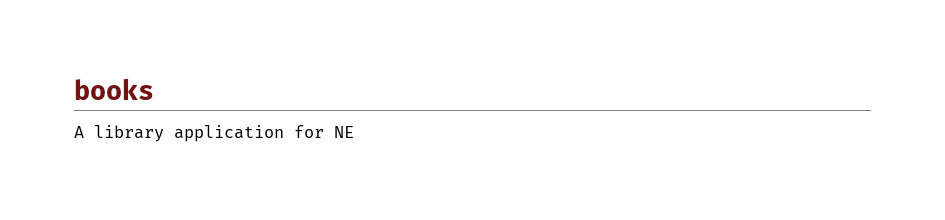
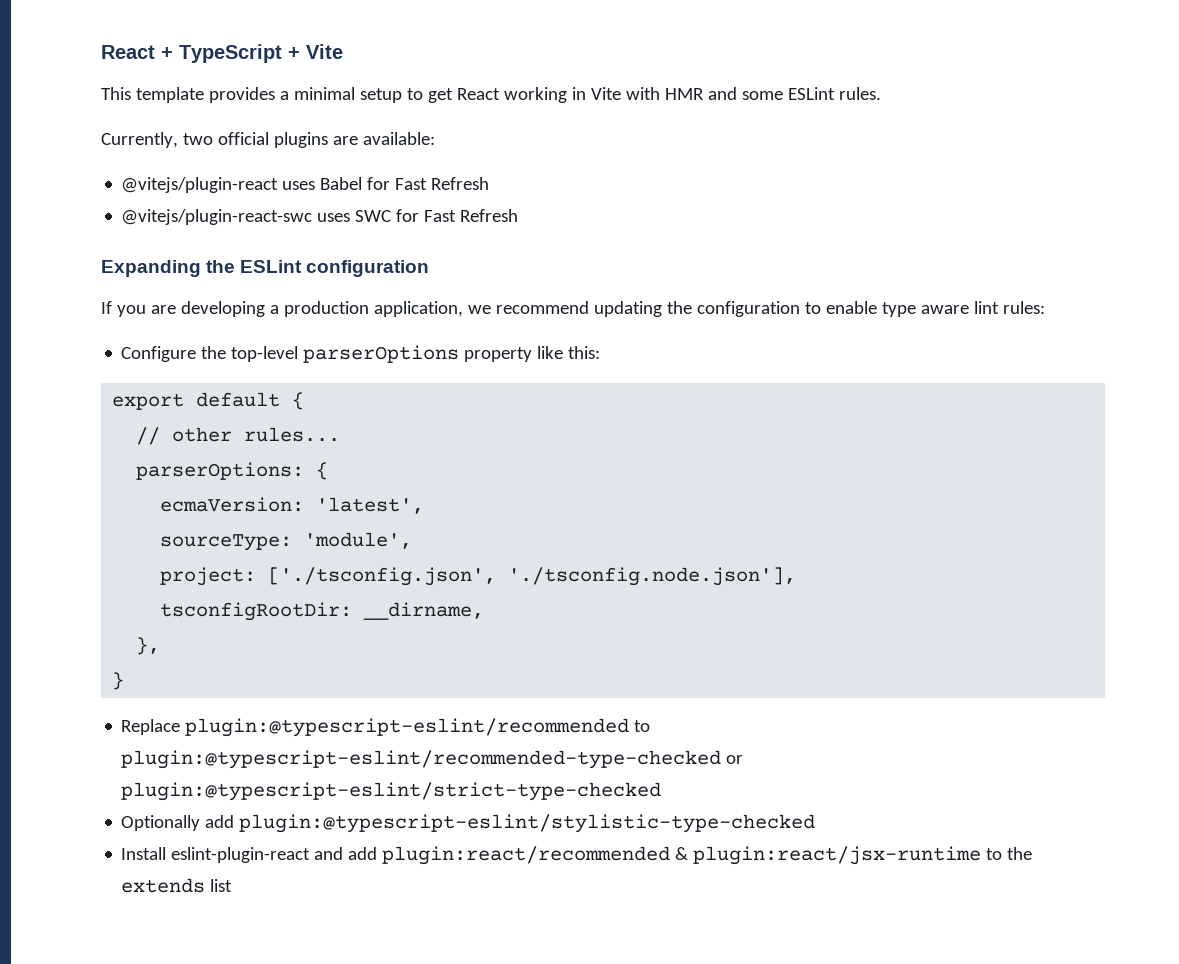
[74,78,154,100] [74,125,354,142] books // A library application for NE -> [101,44,343,63] [101,87,881,103] [101,132,435,148] [121,177,490,193] [121,209,519,225] [101,260,430,277] [101,301,1045,317] [121,345,601,363] [112,392,305,410] [136,427,341,445] [136,462,329,480] [160,497,425,514] [160,532,413,551] [160,567,797,586] [160,602,485,621] [136,637,161,655] [112,672,125,690] [121,718,651,737] [121,750,744,769] [121,782,662,801] [121,814,816,833] [121,846,1033,865] [121,878,233,893] React + TypeScript + Vite // This template provides a minimal setup to get React working in Vite with HMR and some ESLint rules. // Currently, two official plugins are available: // @vitejs/plugin-react uses Babel for Fast Refresh // @vitejs/plugin-react-swc uses SWC for Fast Refresh // Expanding the ESLint configuration // If you are developing a production application, we recommend updating the configuration to enable type aware lint rules: // Configure the top-level parserOptions property like this: // export default { // // other rules... // parserOptions: { // ecmaVersion: 'latest', // sourceType: 'module', // project: ['./tsconfig.json', './tsconfig.node.json'], // tsconfigRootDir: __dirname, // }, // } // Replace plugin:@typescript-eslint/recommended to plugin:@typescript-eslint/recommended-type-checked or plugin:@typescript-eslint/strict-type-checked // Optionally add plugin:@typescript-eslint/stylistic-type-checked // Install eslint-plugin-react and add plugin:react/recommended & plugin:react/jsx-runtime to the extends list

